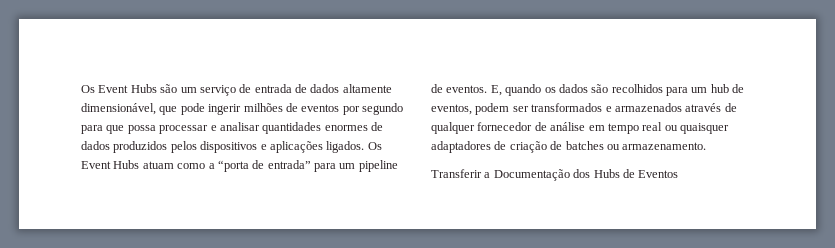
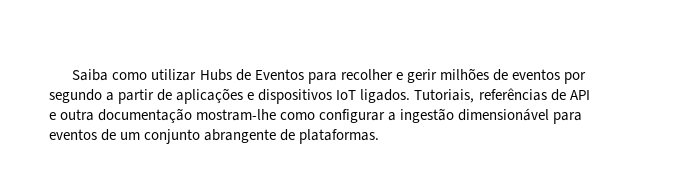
[81,84,392,96] [81,103,242,115] Os Event Hubs são um serviço de entrada de dados altamente dimensionável, que pode ingerir -> [72,69,437,84] Saiba como utilizar Hubs de Eventos para recolher e gerir
[81,122,383,134] [81,141,382,153] [81,160,398,172] [431,84,745,96] [431,103,737,115] [431,122,729,134] [431,141,707,153] [431,169,679,181] para que possa processar e analisar quantidades enormes de dados produzidos pelos dispositivos e aplicações ligados. Os Event Hubs atuam como a “porta de entrada” para um pipeline de eventos. E, quando os dados são recolhidos para um hub de eventos, podem ser transformados e armazenados através de qualquer fornecedor de análise em tempo real ou quaisquer adaptadores de criação de batches ou armazenamento. // Transferir a Documentação dos Hubs de Eventos -> [106,88,590,104] [49,108,583,124] [49,129,380,144] a partir de aplicações e dispositivos IoT ligados. Tutoriais, referências de API e outra documentação mostram-lhe como configurar a ingestão dimensionável para eventos de um conjunto abrangente de plataformas.

